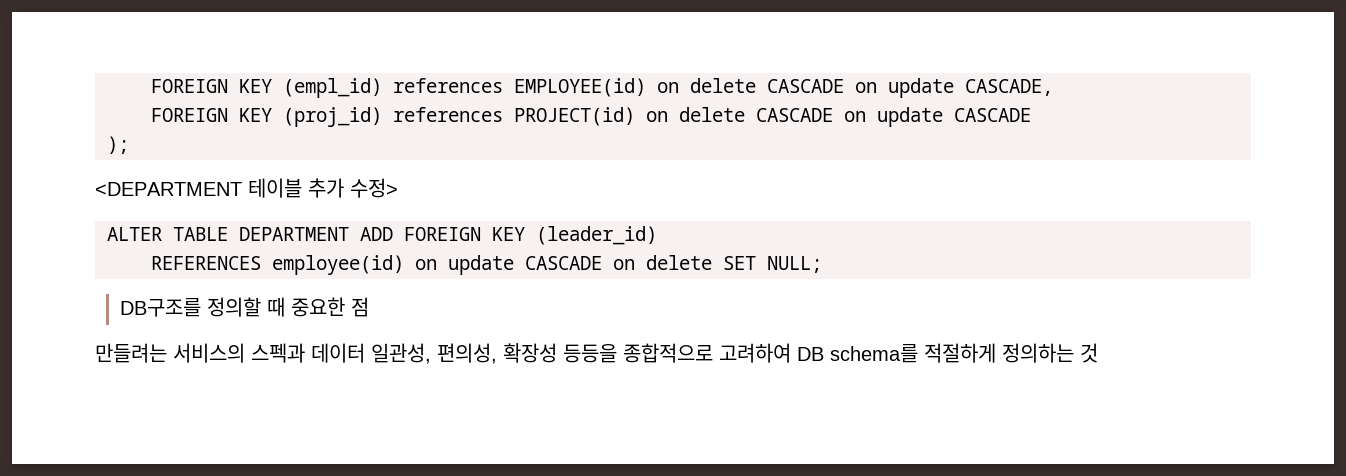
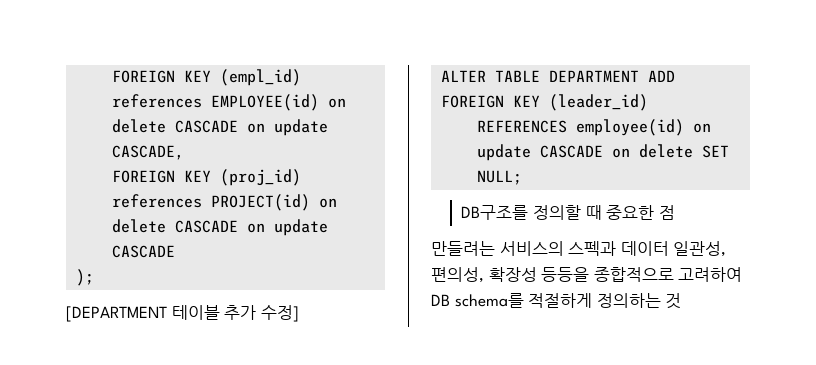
[95,182,242,196] <DEPARTMENT -> [66,306,167,322] [DEPARTMENT
[350,178,398,198] 수정> -> [260,305,299,322] 수정]

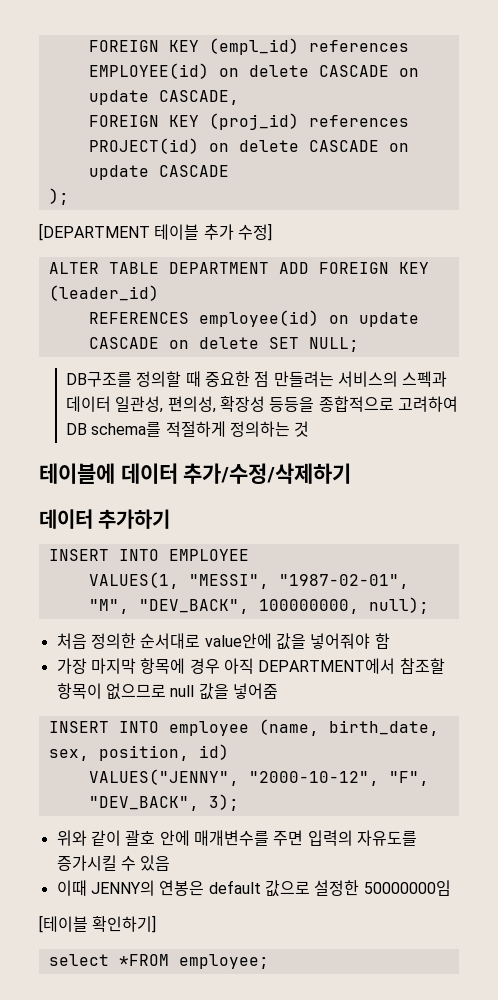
(675, 212) // -> (270, 379) none
(682, 301) none -> [39,463,352,484] [39,509,171,529] [48,549,249,561] [88,572,409,589] [88,597,429,614] [56,633,390,650] [56,658,445,674] [56,683,278,700] [48,719,439,736] [48,744,229,761] [88,769,429,786] [88,794,239,811] [56,830,417,846] [56,855,171,871] [56,880,451,897] [39,915,157,933] [48,954,269,969] // 테이블에 데이터 추가/수정/삭제하기 // 데이터 추가하기 // INSERT INTO EMPLOYEE // VALUES(1, "MESSI", "1987-02-01", "M", "DEV_BACK", 100000000, null); // 처음 정의한 순서대로 value안에 값을 넣어줘야 함 // 가장 마지막 항목에 경우 아직 DEPARTMENT에서 참조할 항목이 없으므로 null 값을 넣어줌 // INSERT INTO employee (name, birth_date, sex, position, id) // VALUES("JENNY", "2000-10-12", "F", "DEV_BACK", 3); // 위와 같이 괄호 안에 매개변수를 주면 입력의 자유도를 증가시킬 수 있음 // 이때 JENNY의 연봉은 default 값으로 설정한 50000000임 // [테이블 확인하기] // select *FROM employee;

